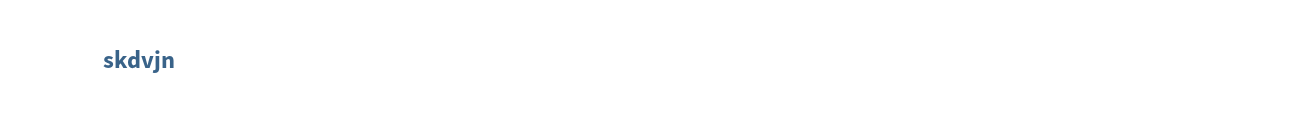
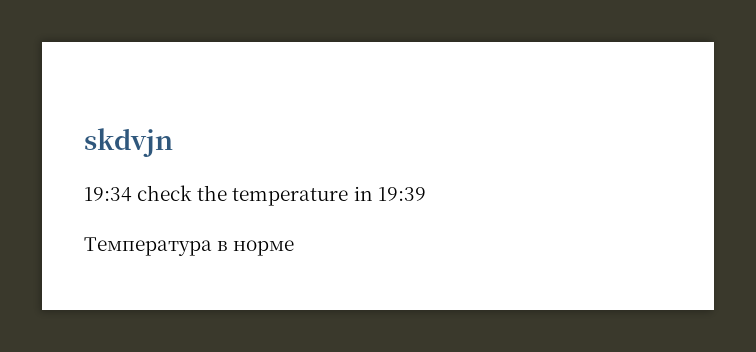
(175, 61) none -> [84,185,426,206] [84,237,295,256] // 19:34 check the temperature in 19:39 // Температура в норме

